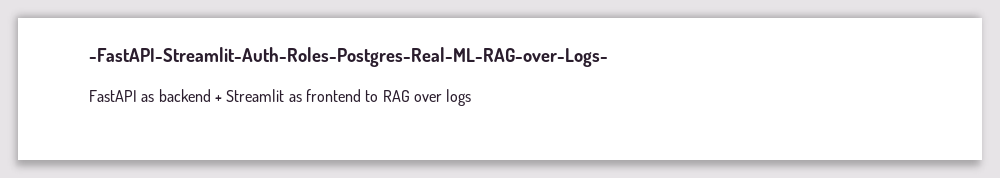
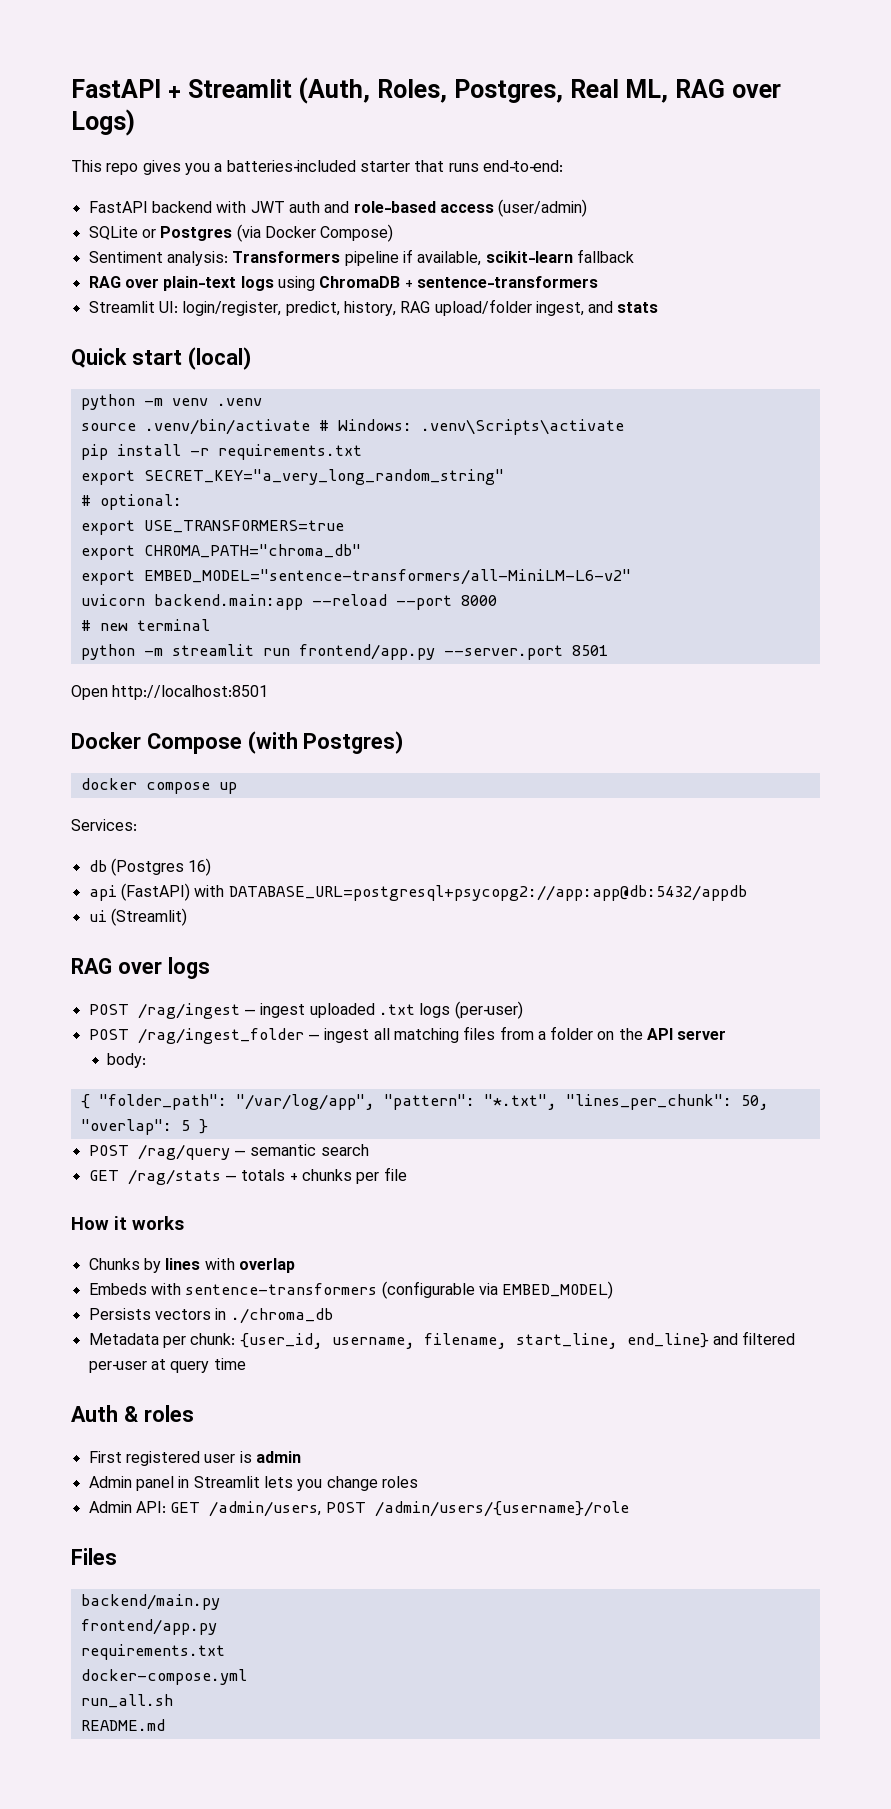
[89,47,608,67] [89,89,472,106] -FastAPI-Streamlit-Auth-Roles-Postgres-Real-ML-RAG-over-Logs- // FastAPI as backend + Streamlit as frontend to RAG over logs -> [71,77,781,104] [71,109,135,136] [71,160,563,175] [88,199,588,217] [88,224,394,242] [88,249,634,266] [88,276,598,291] [88,299,659,316] [71,347,251,370] [80,394,262,410] [80,419,624,435] [80,444,362,460] [80,469,504,485] [80,494,182,510] [80,520,344,535] [80,544,361,560] [80,569,631,585] [80,594,497,610] [80,619,210,631] [80,644,608,660] [71,685,269,700] [71,731,404,754] [80,778,237,794] [71,819,137,831] [88,858,212,876] [88,883,747,901] [88,908,187,926] [71,957,210,979] [88,1001,523,1019] [88,1026,727,1044] [107,1053,147,1068] [80,1094,769,1110] [80,1119,208,1135] [88,1144,369,1160] [88,1167,407,1185] [71,1216,184,1230] [88,1258,295,1273] [88,1281,614,1299] [88,1308,333,1324] [88,1331,796,1349] [88,1358,246,1373] [71,1405,194,1422] [88,1451,301,1466] [88,1476,418,1491] [88,1501,629,1517] [71,1548,117,1565] [80,1594,220,1610] [80,1619,217,1635] [80,1644,225,1660] [80,1669,247,1685] [80,1694,173,1708] [80,1719,165,1731] FastAPI + Streamlit (Auth, Roles, Postgres, Real ML, RAG over Logs) // This repo gives you a batteries‑included starter that runs end‑to‑end: // FastAPI backend with JWT auth and role‑based access (user/admin) // SQLite or Postgres (via Docker Compose) // Sentiment analysis: Transformers pipeline if available, scikit‑learn fallback // RAG over plain‑text logs using ChromaDB + sentence‑transformers // Streamlit UI: login/register, predict, history, RAG upload/folder ingest, and stats // Quick start (local) // python -m venv .venv // source .venv/bin/activate # Windows: .venv\Scripts\activate // pip install -r requirements.txt // export SECRET_KEY="a_very_long_random_string" // # optional: // export USE_TRANSFORMERS=true // export CHROMA_PATH="chroma_db" // export EMBED_MODEL="sentence-transformers/all-MiniLM-L6-v2" // uvicorn backend.main:app --reload --port 8000 // # new terminal // python -m streamlit run frontend/app.py --server.port 8501 // Open http://localhost:8501 // Docker Compose (with Postgres) // docker compose up // Services: // db (Postgres 16) // api (FastAPI) with DATABASE_URL=postgresql+psycopg2://app:app@db:5432/appdb // ui (Streamlit) // RAG over logs // POST /rag/ingest — ingest uploaded .txt logs (per‑user) // POST /rag/ingest_folder — ingest all matching files from a folder on the API server // body: // { "folder_path": "/var/log/app", "pattern": "*.txt", "lines_per_chunk": 50, "overlap": 5 } // POST /rag/query — semantic search // GET /rag/stats — totals + chunks per file // How it works // Chunks by lines with overlap // Embeds with sentence-transformers (configurable via EMBED_MODEL) // Persists vectors in ./chroma_db // Metadata per chunk: {user_id, username, filename, start_line, end_line} and filtered per‑user at query time // Auth & roles // First registered user is admin // Admin panel in Streamlit lets you change roles // Admin API: GET /admin/users, POST /admin/users/{username}/role // Files // backend/main.py // frontend/app.py // requirements.txt // docker-compose.yml // run_all.sh // README.md

